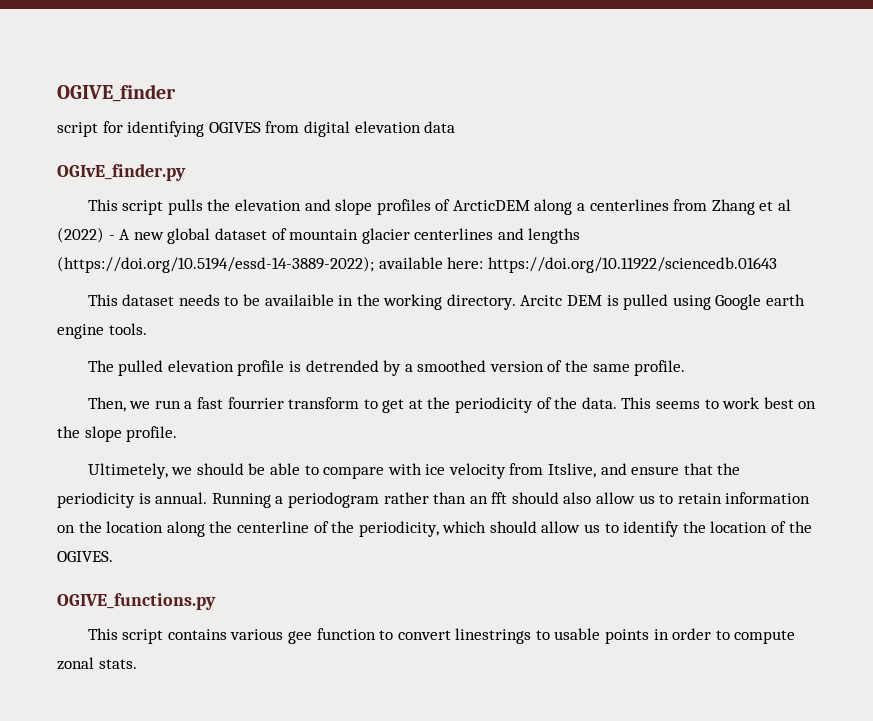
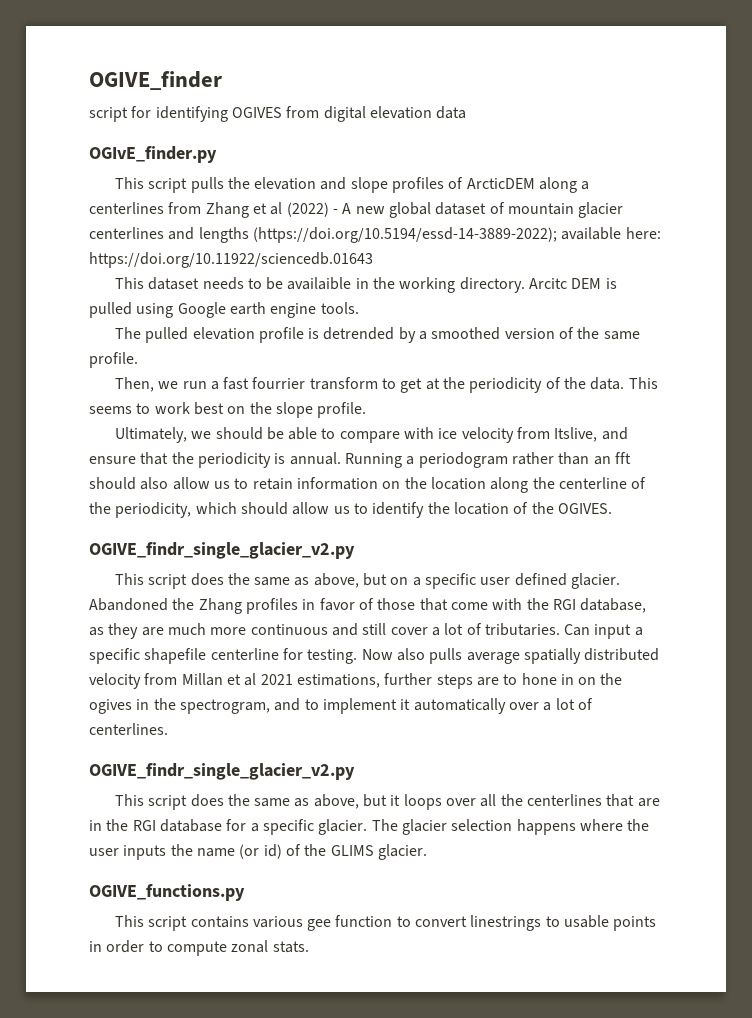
[87,463,168,479] Ultimetely, -> [114,427,187,443] Ultimately,
(113, 556) none -> [89,542,355,559] [114,573,621,589] [89,598,647,614] [89,623,643,639] [89,648,660,664] [89,673,623,689] [89,698,593,714] [89,723,168,735] [89,763,355,780] [114,794,660,810] [89,819,650,835] [89,844,427,860] // OGIVE_findr_single_glacier_v2.py // This script does the same as above, but on a specific user defined glacier. Abandoned the Zhang profiles in favor of those that come with the RGI database, as they are much more continuous and still cover a lot of tributaries. Can input a specific shapefile centerline for testing. Now also pulls average spatially distributed velocity from Millan et al 2021 estimations, further steps are to hone in on the ogives in the spectrogram, and to implement it automatically over a lot of centerlines. // OGIVE_findr_single_glacier_v2.py // This script does the same as above, but it loops over all the centerlines that are in the RGI database for a specific glacier. The glacier selection happens where the user inputs the name (or id) of the GLIMS glacier.

